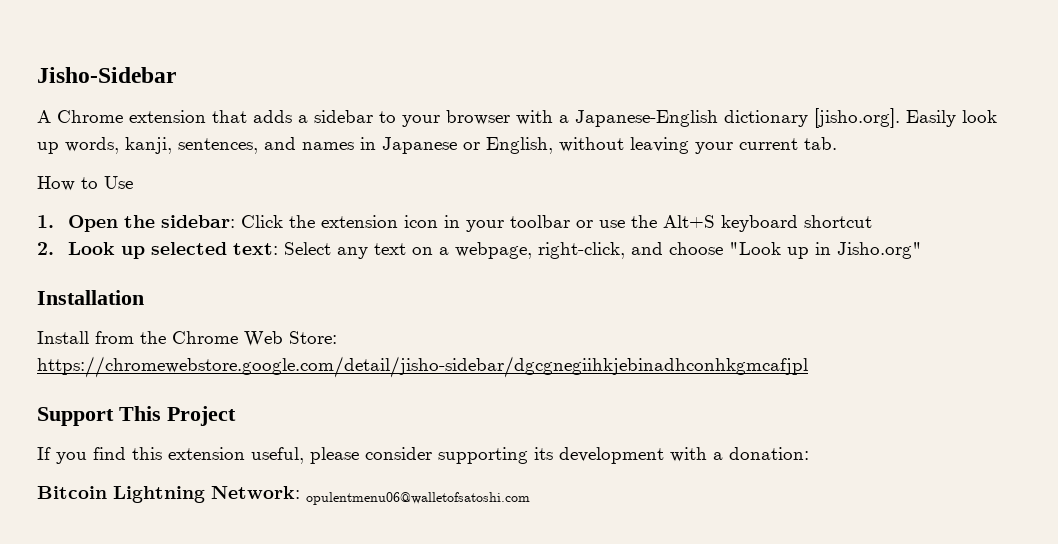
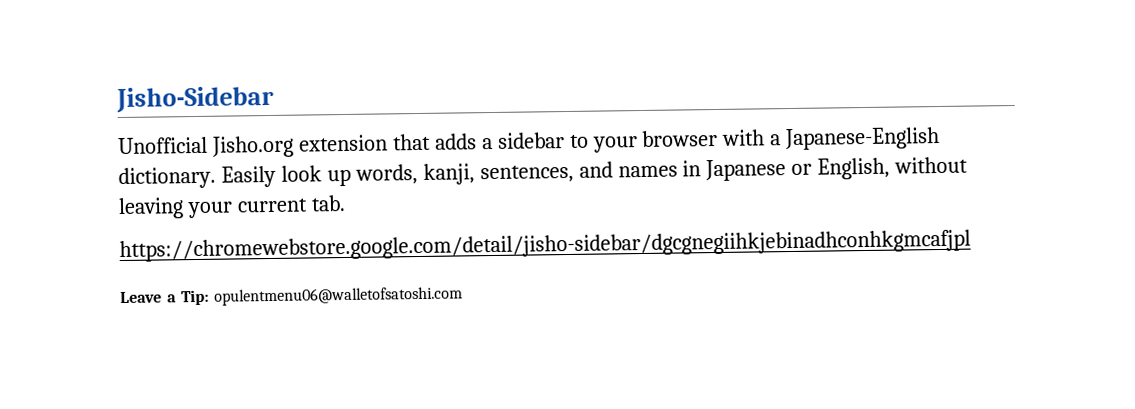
[37,110,123,123] A Chrome -> [118,135,294,158] Unofficial Jisho.org
[724,108,900,128] dictionary [jisho.org]. -> [118,166,216,190] dictionary.
[37,176,133,191] [37,215,873,232] [37,242,923,259] [37,290,144,305] [37,331,337,347] [37,356,808,378] [37,406,236,426] [37,447,809,464] [37,486,300,503] How to Use // 1. Open the sidebar: Click the extension icon in your toolbar or use the Alt+S keyboard shortcut // 2. Look up selected text: Select any text on a webpage, right-click, and choose "Look up in Jisho.org" // Installation // Install from the Chrome Web Store: https://chromewebstore.google.com/detail/jisho-sidebar/dgcgnegiihkjebinadhconhkgmcafjpl // Support This Project // If you find this extension useful, please consider supporting its development with a donation: // Bitcoin Lightning Network: -> [119,229,971,263] [120,289,209,306] https://chromewebstore.google.com/detail/jisho-sidebar/dgcgnegiihkjebinadhconhkgmcafjpl // Leave a Tip:

